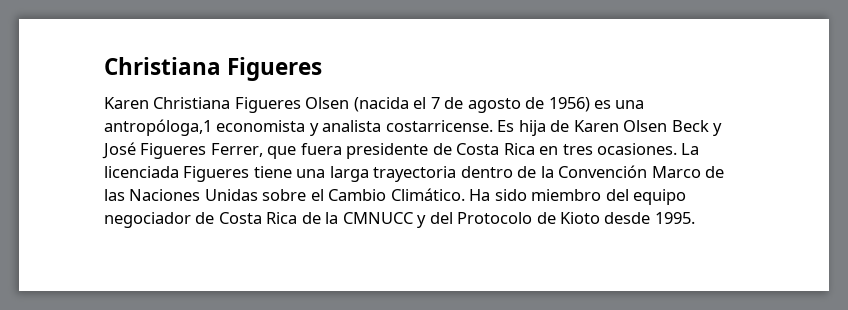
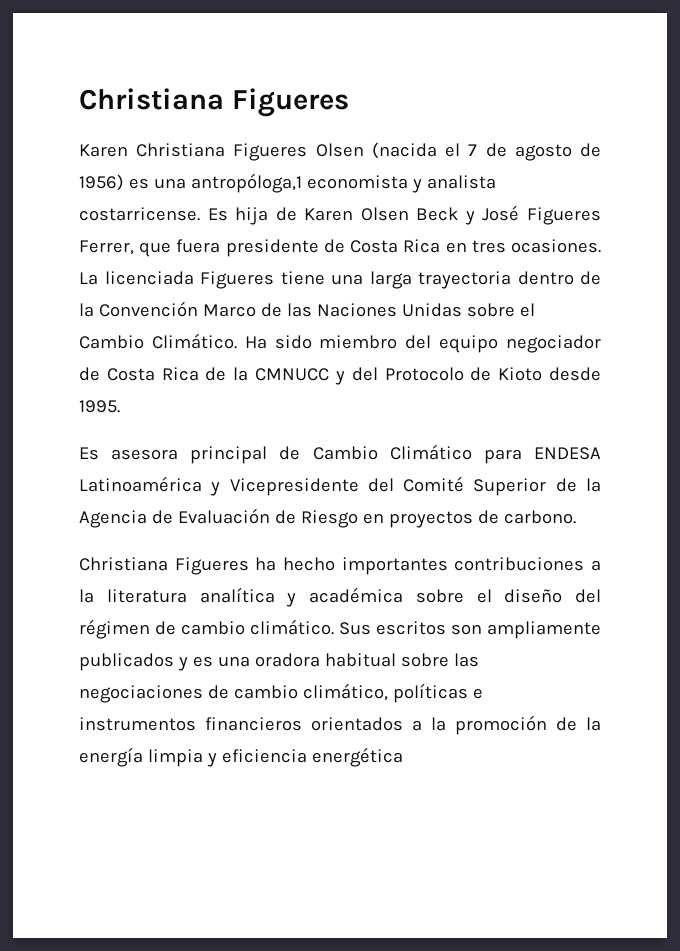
(695, 218) none -> [79,444,601,464] [79,476,601,496] [79,508,576,528] [79,557,601,575] [79,587,601,607] [79,619,601,639] [79,653,479,671] [79,683,483,703] [79,715,601,735] [79,747,403,767] // Es asesora principal de Cambio Climático para ENDESA Latinoamérica y Vicepresidente del Comité Superior de la Agencia de Evaluación de Riesgo en proyectos de carbono. // Christiana Figueres ha hecho importantes contribuciones a la literatura analítica y académica sobre el diseño del régimen de cambio climático. Sus escritos son ampliamente publicados y es una oradora habitual sobre las negociaciones de cambio climático, políticas e instrumentos financieros orientados a la promoción de la energía limpia y eficiencia energética

